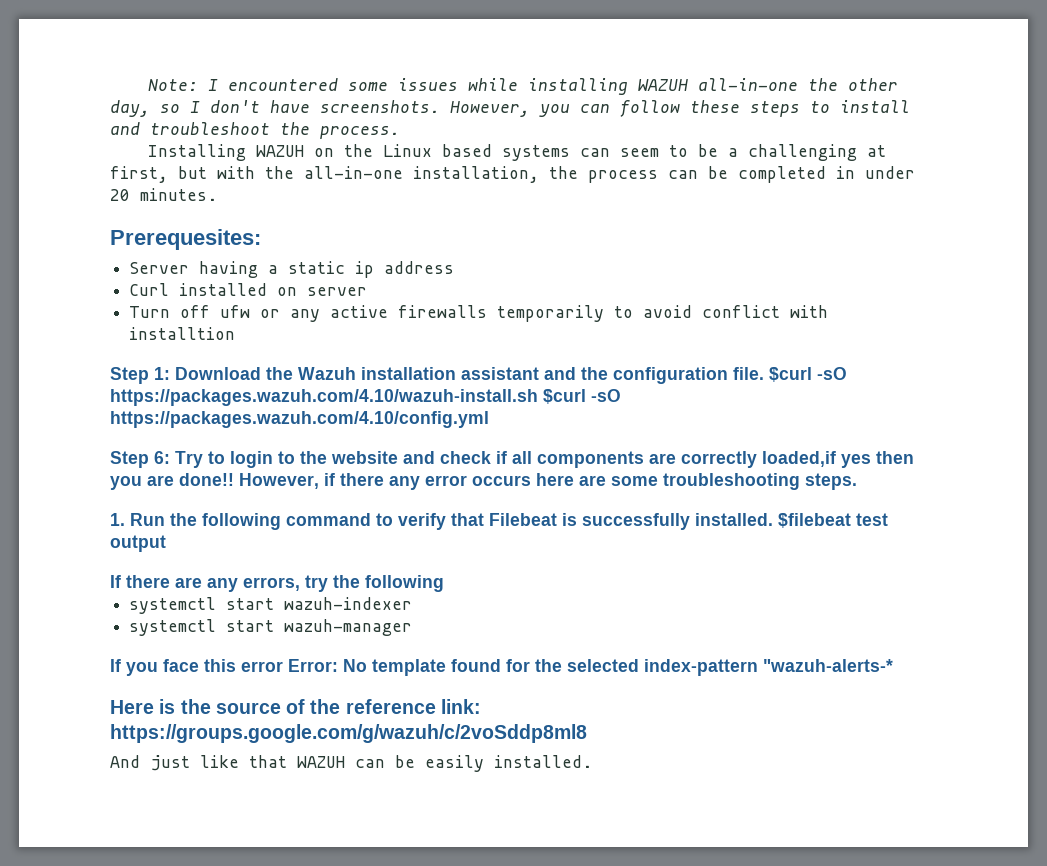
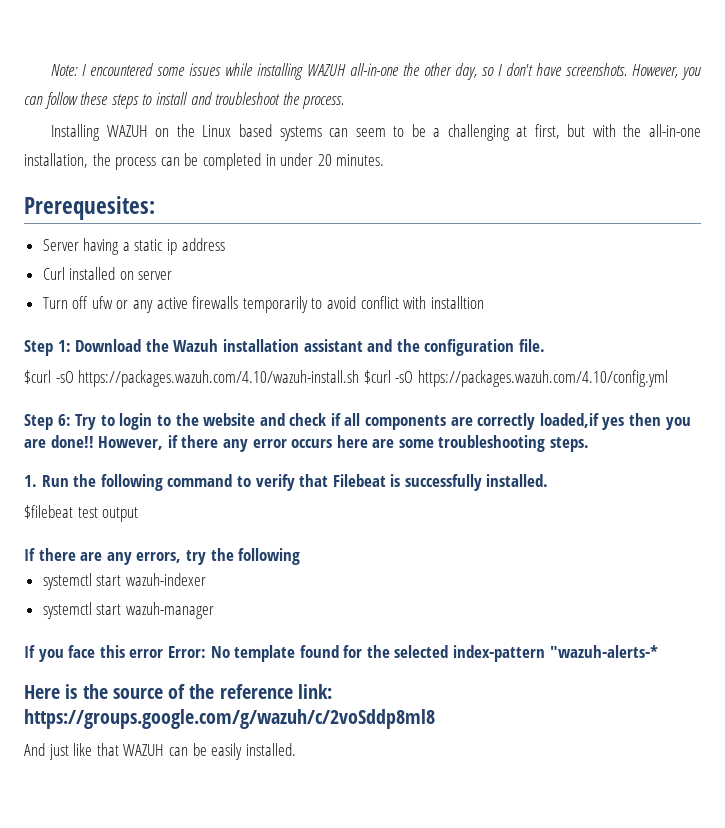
(764, 373) none -> (545, 345) //
(773, 519) none -> (549, 480) //

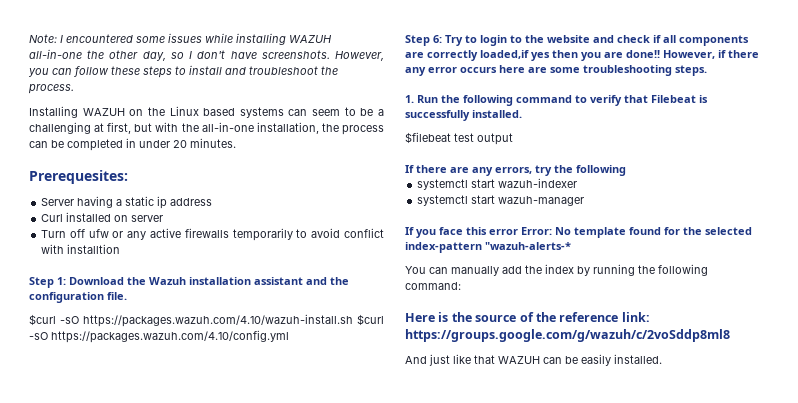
(658, 651) none -> [405,264,708,276] [405,282,461,290] // You can manually add the index by running the following command:

